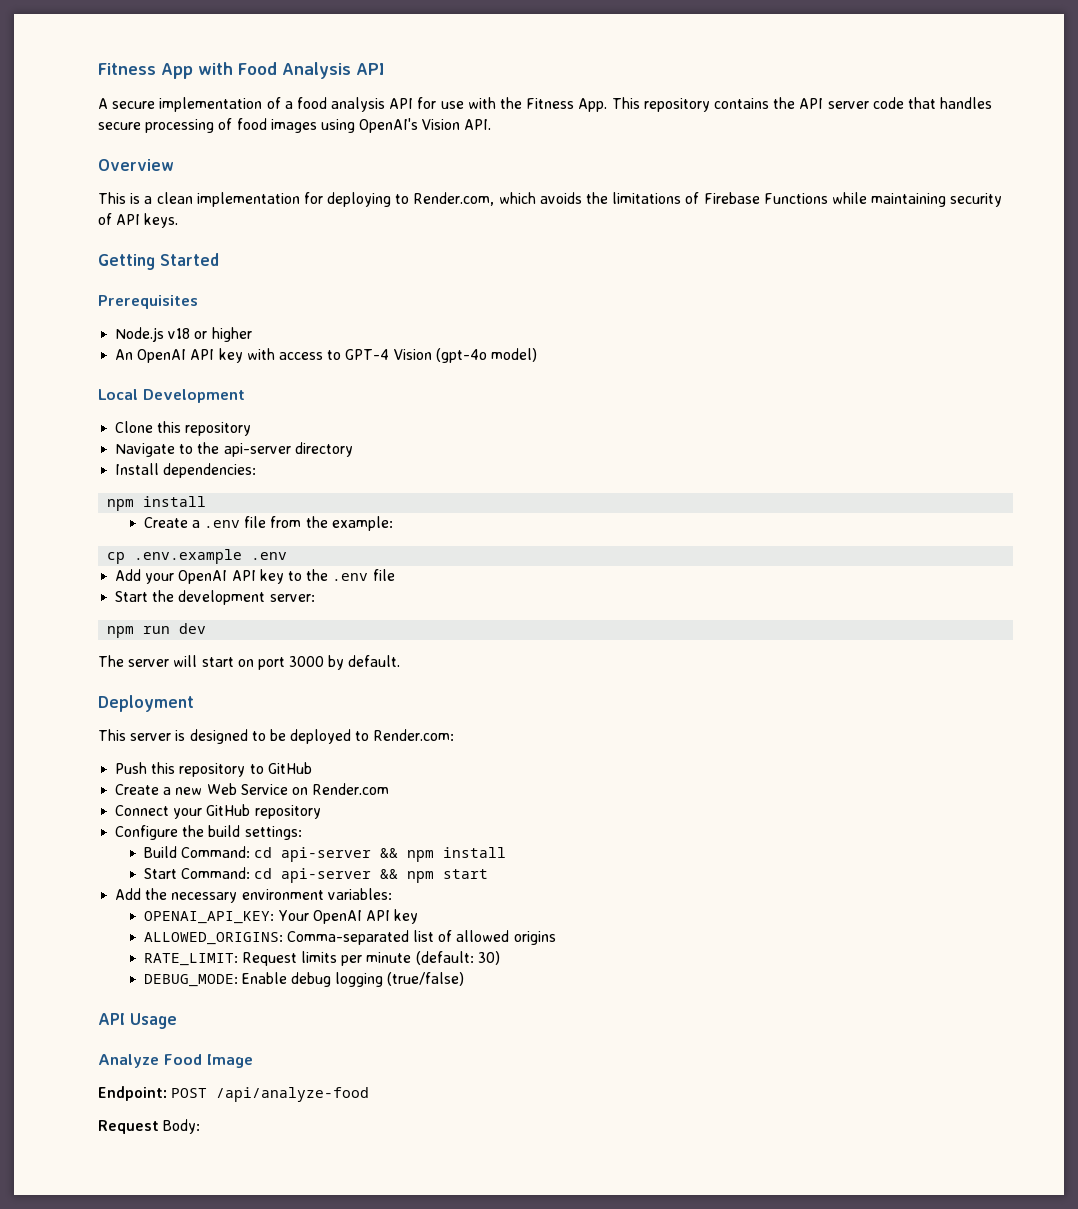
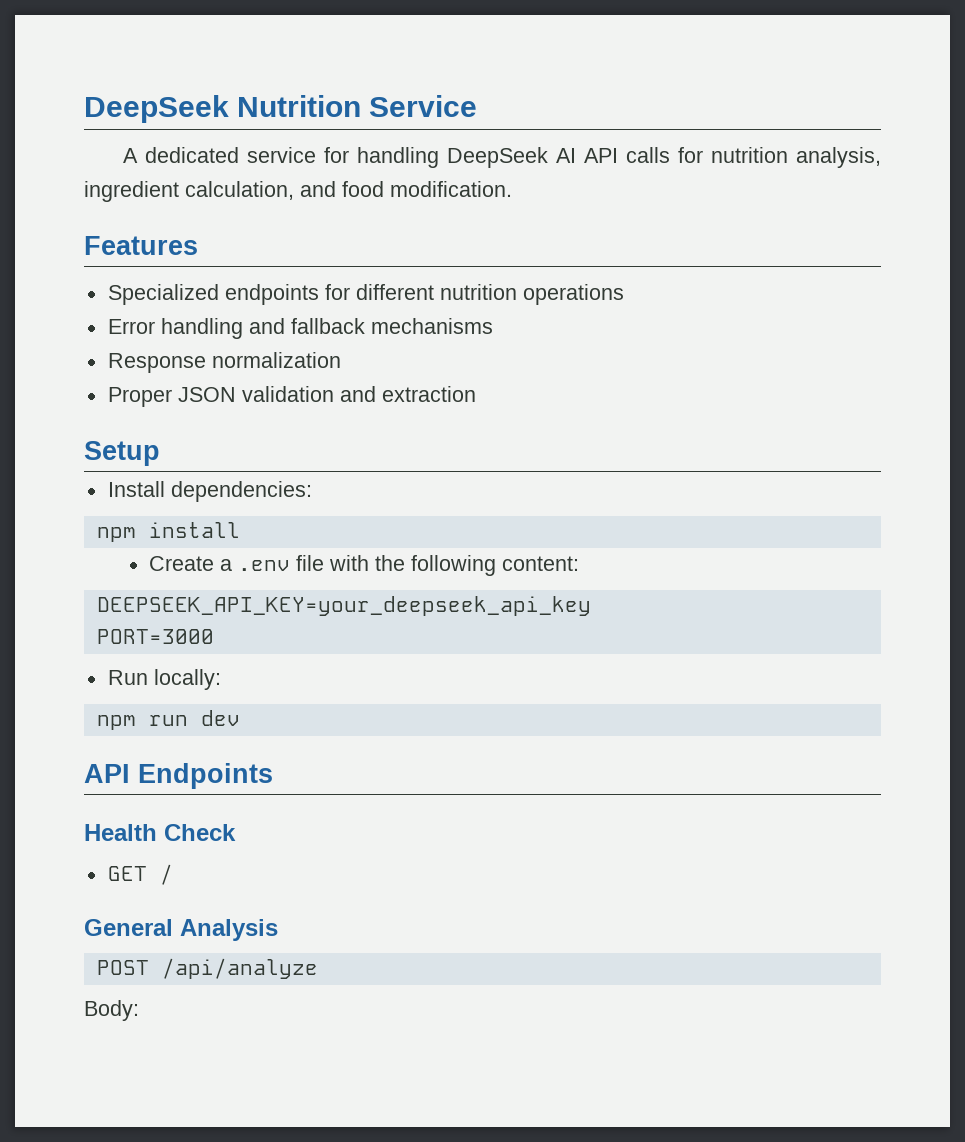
[98,62,384,79] [98,97,993,112] [98,118,492,133] [98,159,174,171] [98,192,1003,207] [98,213,179,228] [98,253,219,270] [98,295,198,309] [115,327,252,342] [115,348,537,363] [98,389,245,403] [115,421,252,436] [115,442,353,457] Fitness App with Food Analysis API // A secure implementation of a food analysis API for use with the Fitness App. This repository contains the API server code that handles secure processing of food images using OpenAI's Vision API. // Overview // This is a clean implementation for deploying to Render.com, which avoids the limitations of Firebase Functions while maintaining security of API keys. // Getting Started // Prerequisites // Node.js v18 or higher // An OpenAI API key with access to GPT-4 Vision (gpt-4o model) // Local Development // Clone this repository // Navigate to the api-server directory -> [84,95,478,123] [122,147,881,168] [84,181,512,202] [84,236,198,255] [107,284,624,305] [107,318,493,339] [107,352,341,373] [107,386,476,407] [84,441,160,466] DeepSeek Nutrition Service // A dedicated service for handling DeepSeek AI API calls for nutrition analysis, ingredient calculation, and food modification. // Features // Specialized endpoints for different nutrition operations // Error handling and fallback mechanisms // Response normalization // Proper JSON validation and extraction // Setup
[270,516,393,531] [107,549,288,564] [115,569,395,584] [115,590,315,605] [107,623,207,638] [98,655,401,670] [98,695,194,712] [98,729,455,744] [115,762,312,777] [115,783,390,795] [115,804,321,819] [115,825,302,840] [143,846,507,862] [143,867,489,883] [115,888,392,903] [143,909,419,924] [143,930,556,945] [143,951,500,966] [143,972,465,987] [98,1013,177,1029] [98,1054,253,1068] [98,1086,370,1102] [98,1120,159,1134] from the example: // cp .env.example .env // Add your OpenAI API key to the .env file // Start the development server: // npm run dev // The server will start on port 3000 by default. // Deployment // This server is designed to be deployed to Render.com: // Push this repository to GitHub // Create a new Web Service on Render.com // Connect your GitHub repository // Configure the build settings: // Build Command: cd api-server && npm install // Start Command: cd api-server && npm start // Add the necessary environment variables: // OPENAI_API_KEY: Your OpenAI API key // ALLOWED_ORIGINS: Comma-separated list of allowed origins // RATE_LIMIT: Request limits per minute (default: 30) // DEBUG_MODE: Enable debug logging (true/false) // API Usage // Analyze Food Image // Endpoint: POST /api/analyze-food // Request -> [328,555,579,576] [96,596,591,616] [96,629,214,644] [107,669,221,690] [96,710,240,730] [84,763,273,789] [84,824,236,841] [107,864,173,885] [84,919,278,941] [96,958,318,979] with the following content: // DEEPSEEK_API_KEY=your_deepseek_api_key // PORT=3000 // Run locally: // npm run dev // API Endpoints // Health Check // GET / // General Analysis // POST /api/analyze //

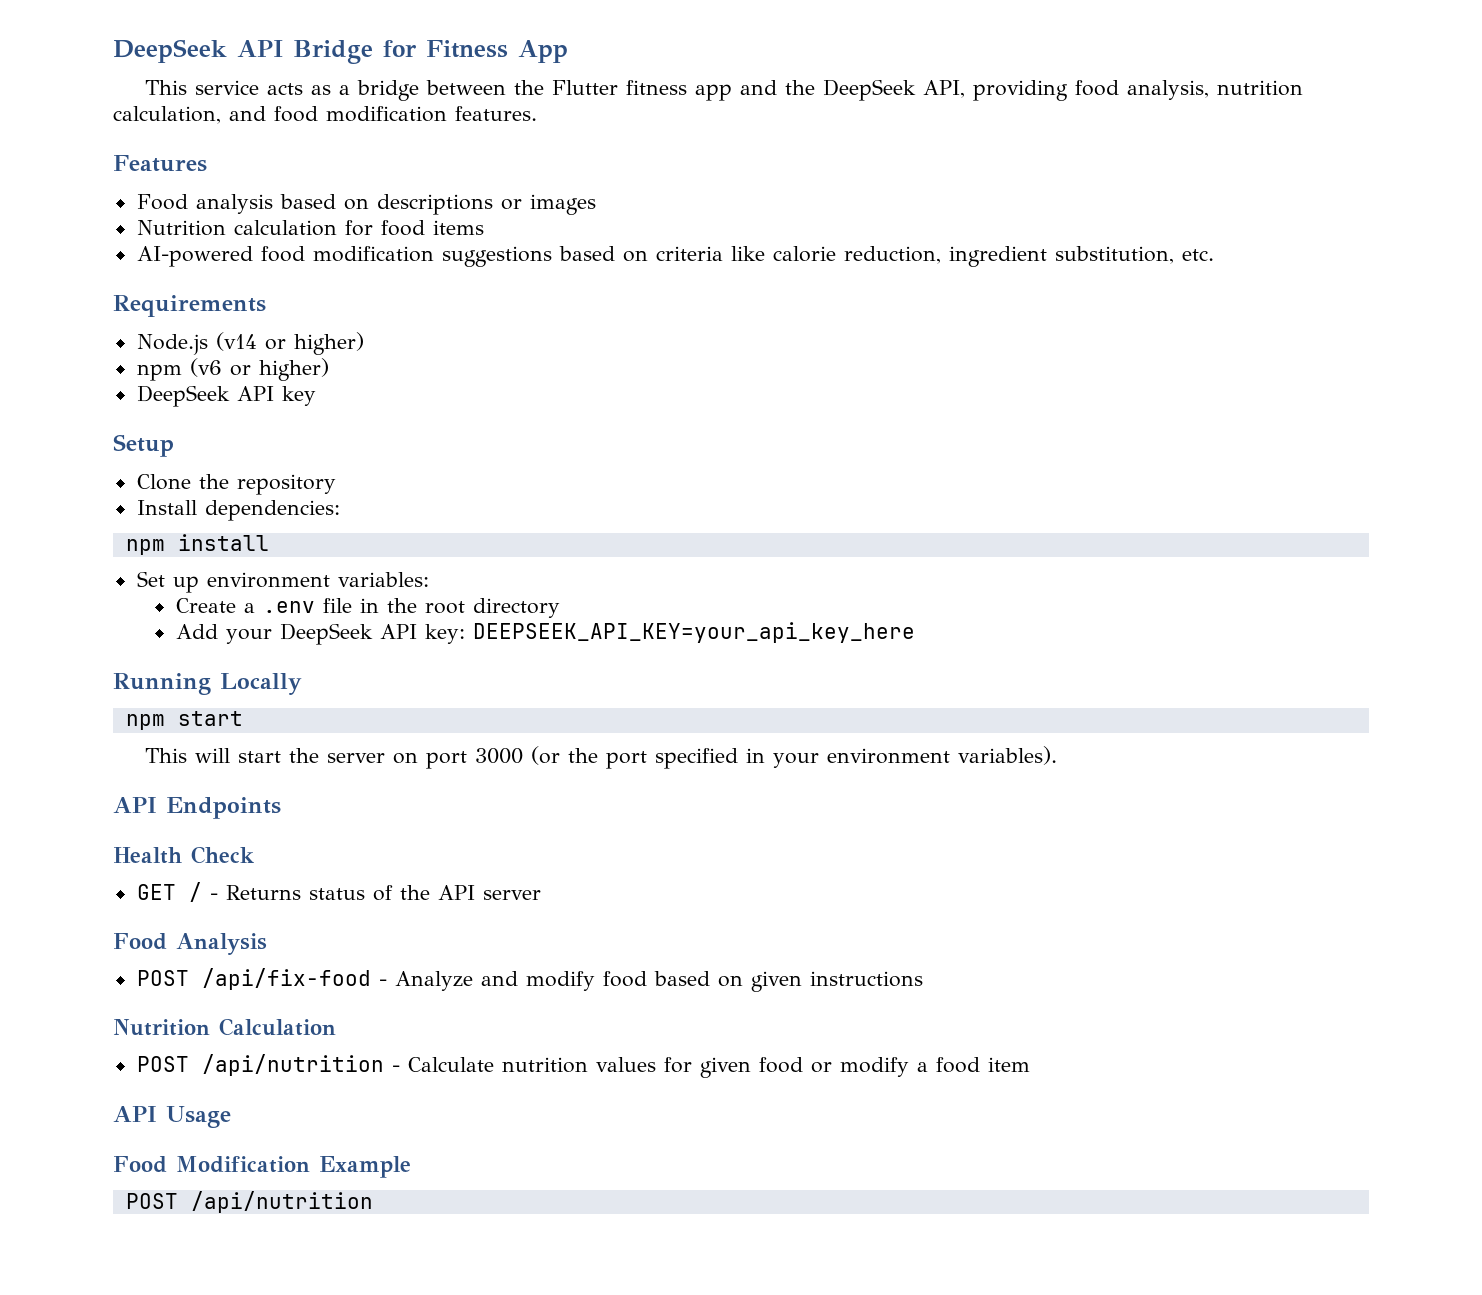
[84,95,478,123] [122,147,881,168] [84,181,179,202] DeepSeek Nutrition Service // A dedicated service for handling DeepSeek AI API calls for nutrition analysis, ingredient -> [113,39,568,64] [144,79,1303,101] DeepSeek API Bridge for Fitness App // This service acts as a bridge between the Flutter fitness app and the DeepSeek API, providing food analysis, nutrition
[390,181,512,197] modification. -> [326,106,537,122] modification features.
[107,284,624,305] [107,318,493,339] [107,352,341,373] [107,386,476,407] [84,441,160,466] Specialized endpoints for different nutrition operations // Error handling and fallback mechanisms // Response normalization // Proper JSON validation and extraction // Setup -> [136,194,596,215] [136,220,484,236] [136,246,1214,267] [113,295,266,317] [136,332,364,355] [136,358,329,381] [136,385,316,407] [113,434,174,457] [136,474,336,495] Food analysis based on descriptions or images // Nutrition calculation for food items // AI-powered food modification suggestions based on criteria like calorie reduction, ingredient substitution, etc. // Requirements // Node.js (v14 or higher) // npm (v6 or higher) // DeepSeek API key // Setup // Clone the repository
(240, 530) none -> [136,571,429,593] // Set up environment variables:
[328,555,579,576] [96,596,591,616] [96,629,214,644] [107,669,221,690] [96,710,240,730] with the following content: // DEEPSEEK_API_KEY=your_deepseek_api_key // PORT=3000 // Run locally: // npm run dev -> [359,598,560,618] [175,622,915,645] [113,673,302,695] [125,711,243,730] [144,746,1057,769] in the root directory // Add your DeepSeek API key: DEEPSEEK_API_KEY=your_api_key_here // Running Locally // npm start // This will start the server on port 3000 (or the port specified in your environment variables).
[84,919,278,941] [96,958,318,979] [84,1000,139,1021] // General Analysis // POST /api/analyze // Body: -> [209,885,541,901] [113,933,267,955] [136,968,923,992] [113,1018,336,1036] [136,1054,1030,1078] [113,1106,231,1128] [113,1156,411,1178] [125,1191,373,1213] - Returns status of the API server // Food Analysis // POST /api/fix-food - Analyze and modify food based on given instructions // Nutrition Calculation // POST /api/nutrition - Calculate nutrition values for given food or modify a food item // API Usage // Food Modification Example // POST /api/nutrition

